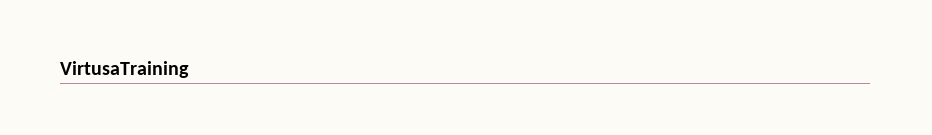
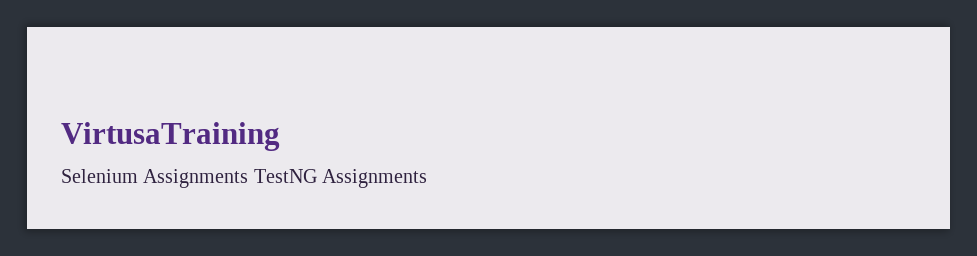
(189, 69) none -> [61,169,428,188] // Selenium Assignments TestNG Assignments

